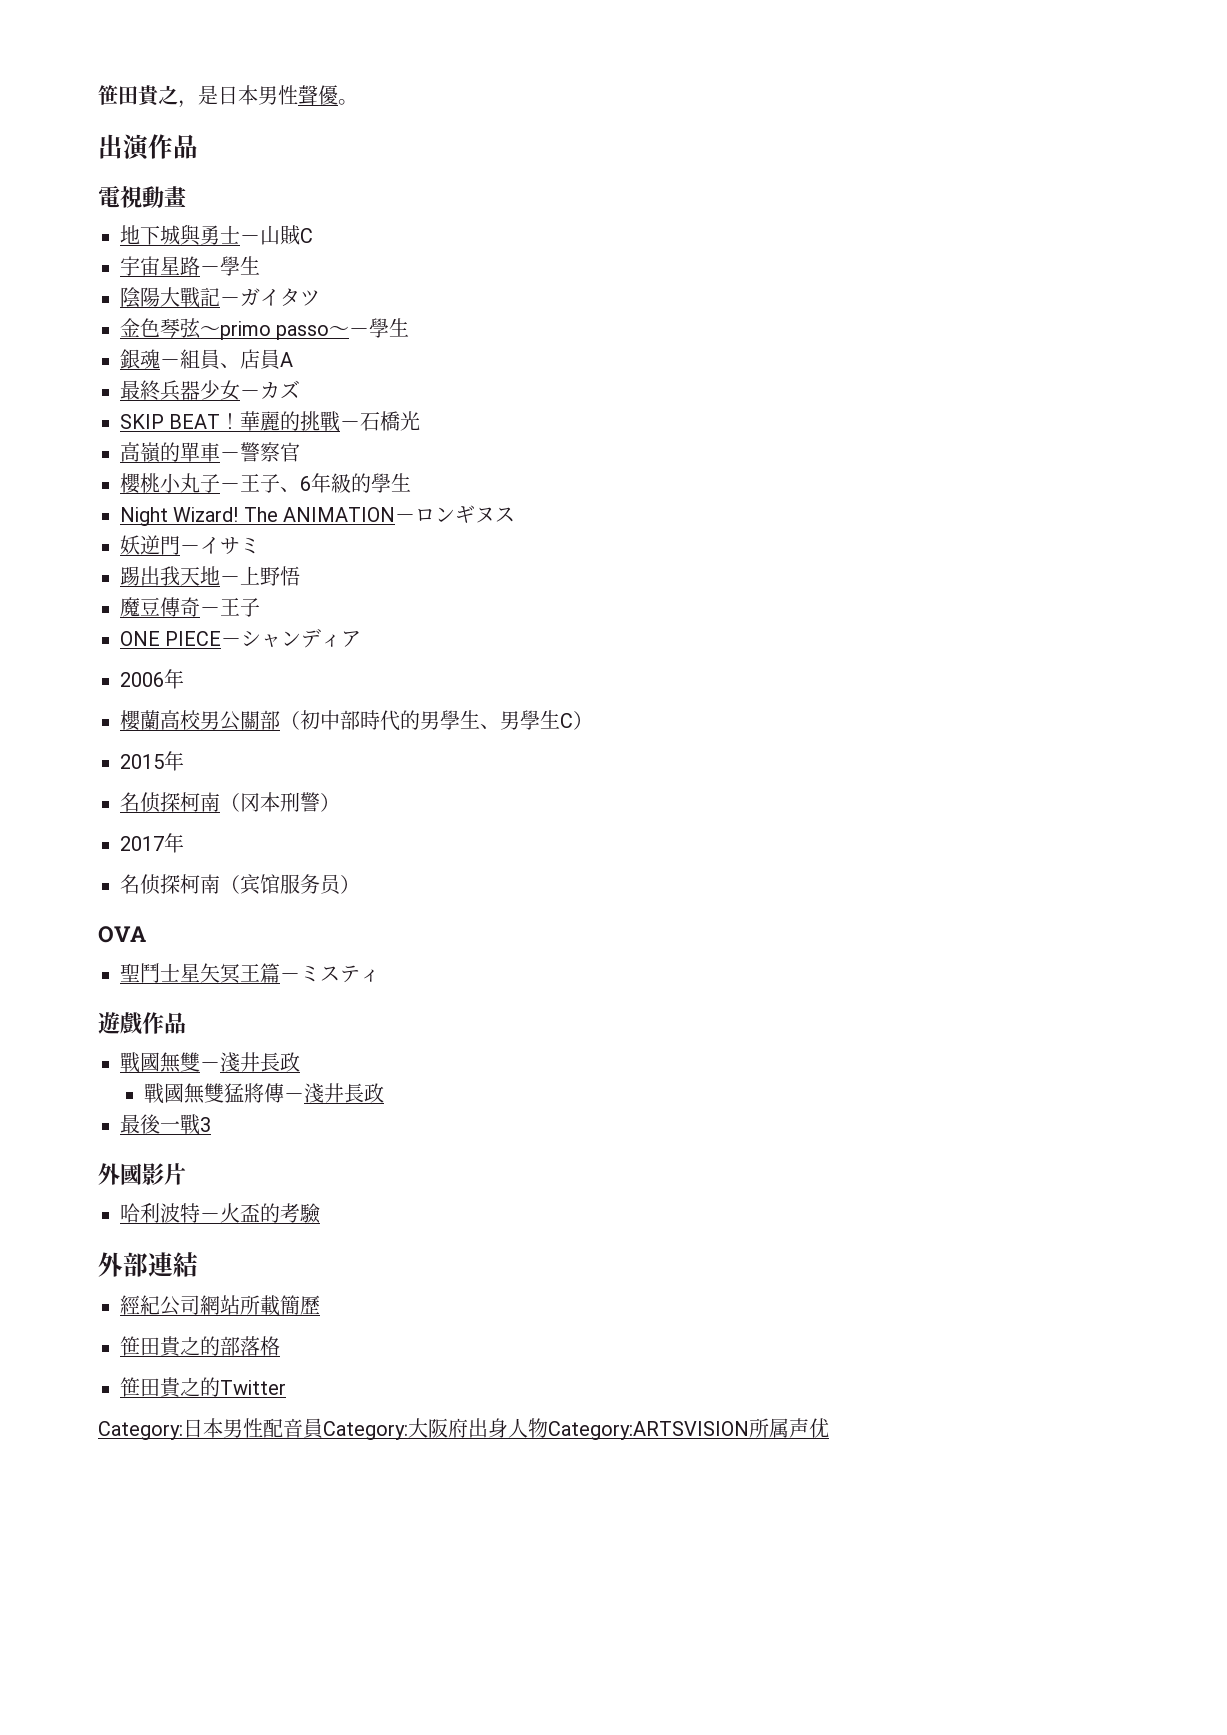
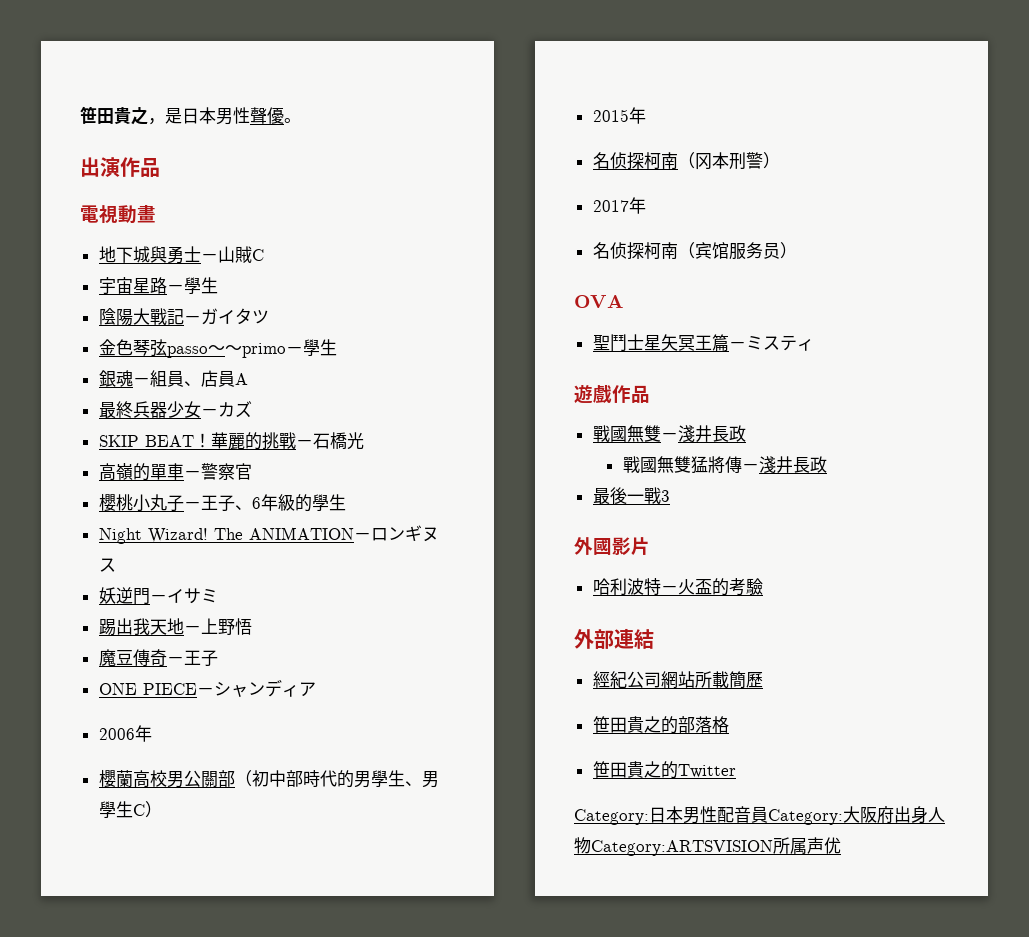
[200,321,350,340] 〜primo passo〜 -> [166,343,286,358] passo〜〜primo

